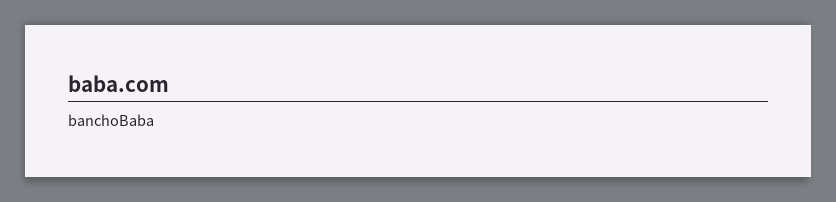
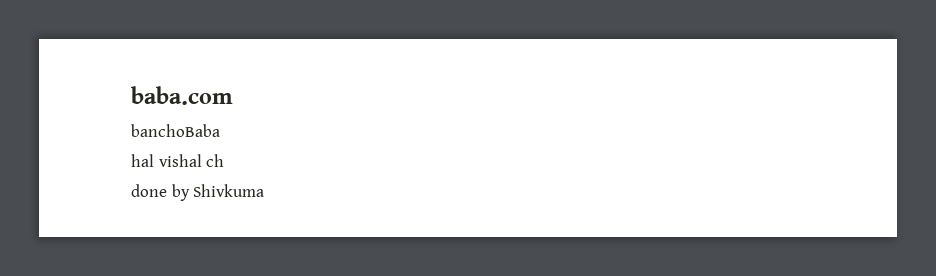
(154, 120) none -> [131,154,225,167] [131,184,265,201] // hal vishal ch // done by Shivkuma

